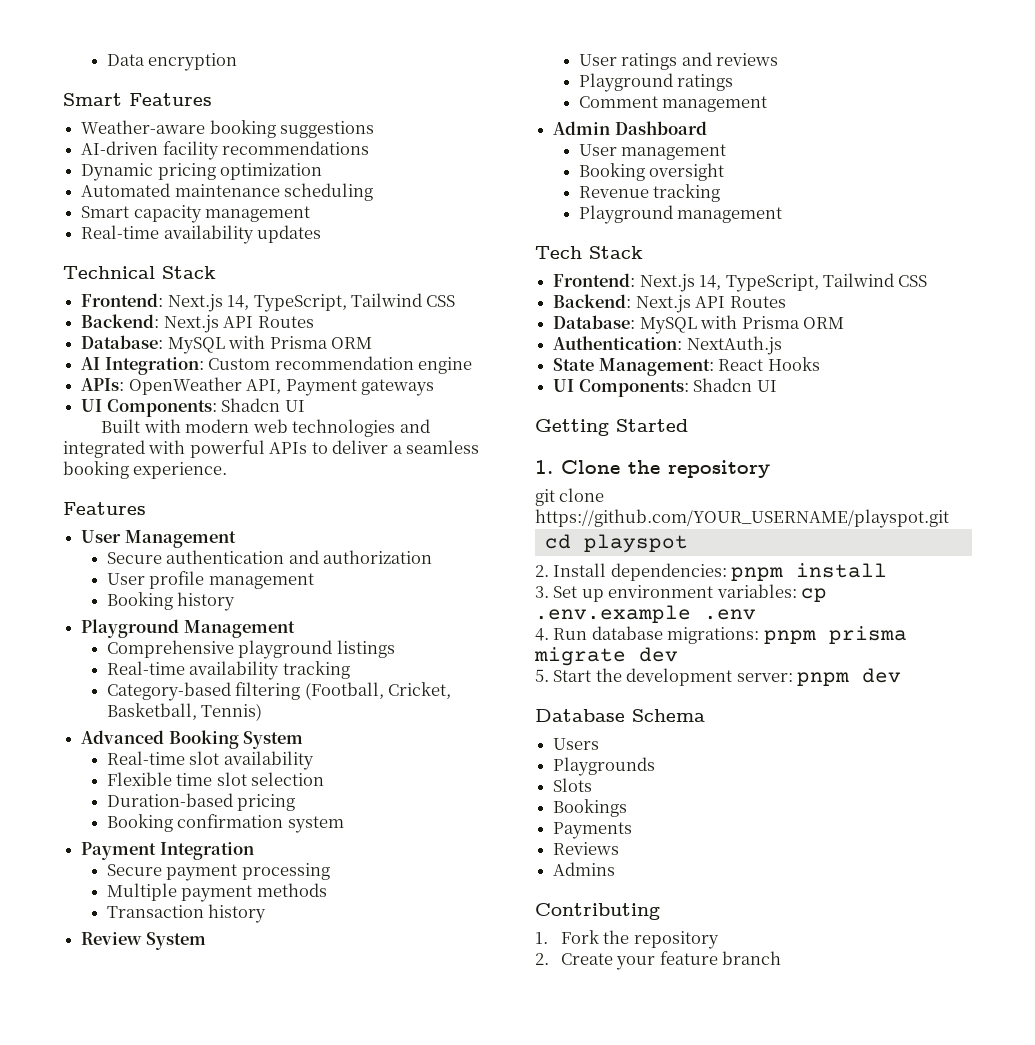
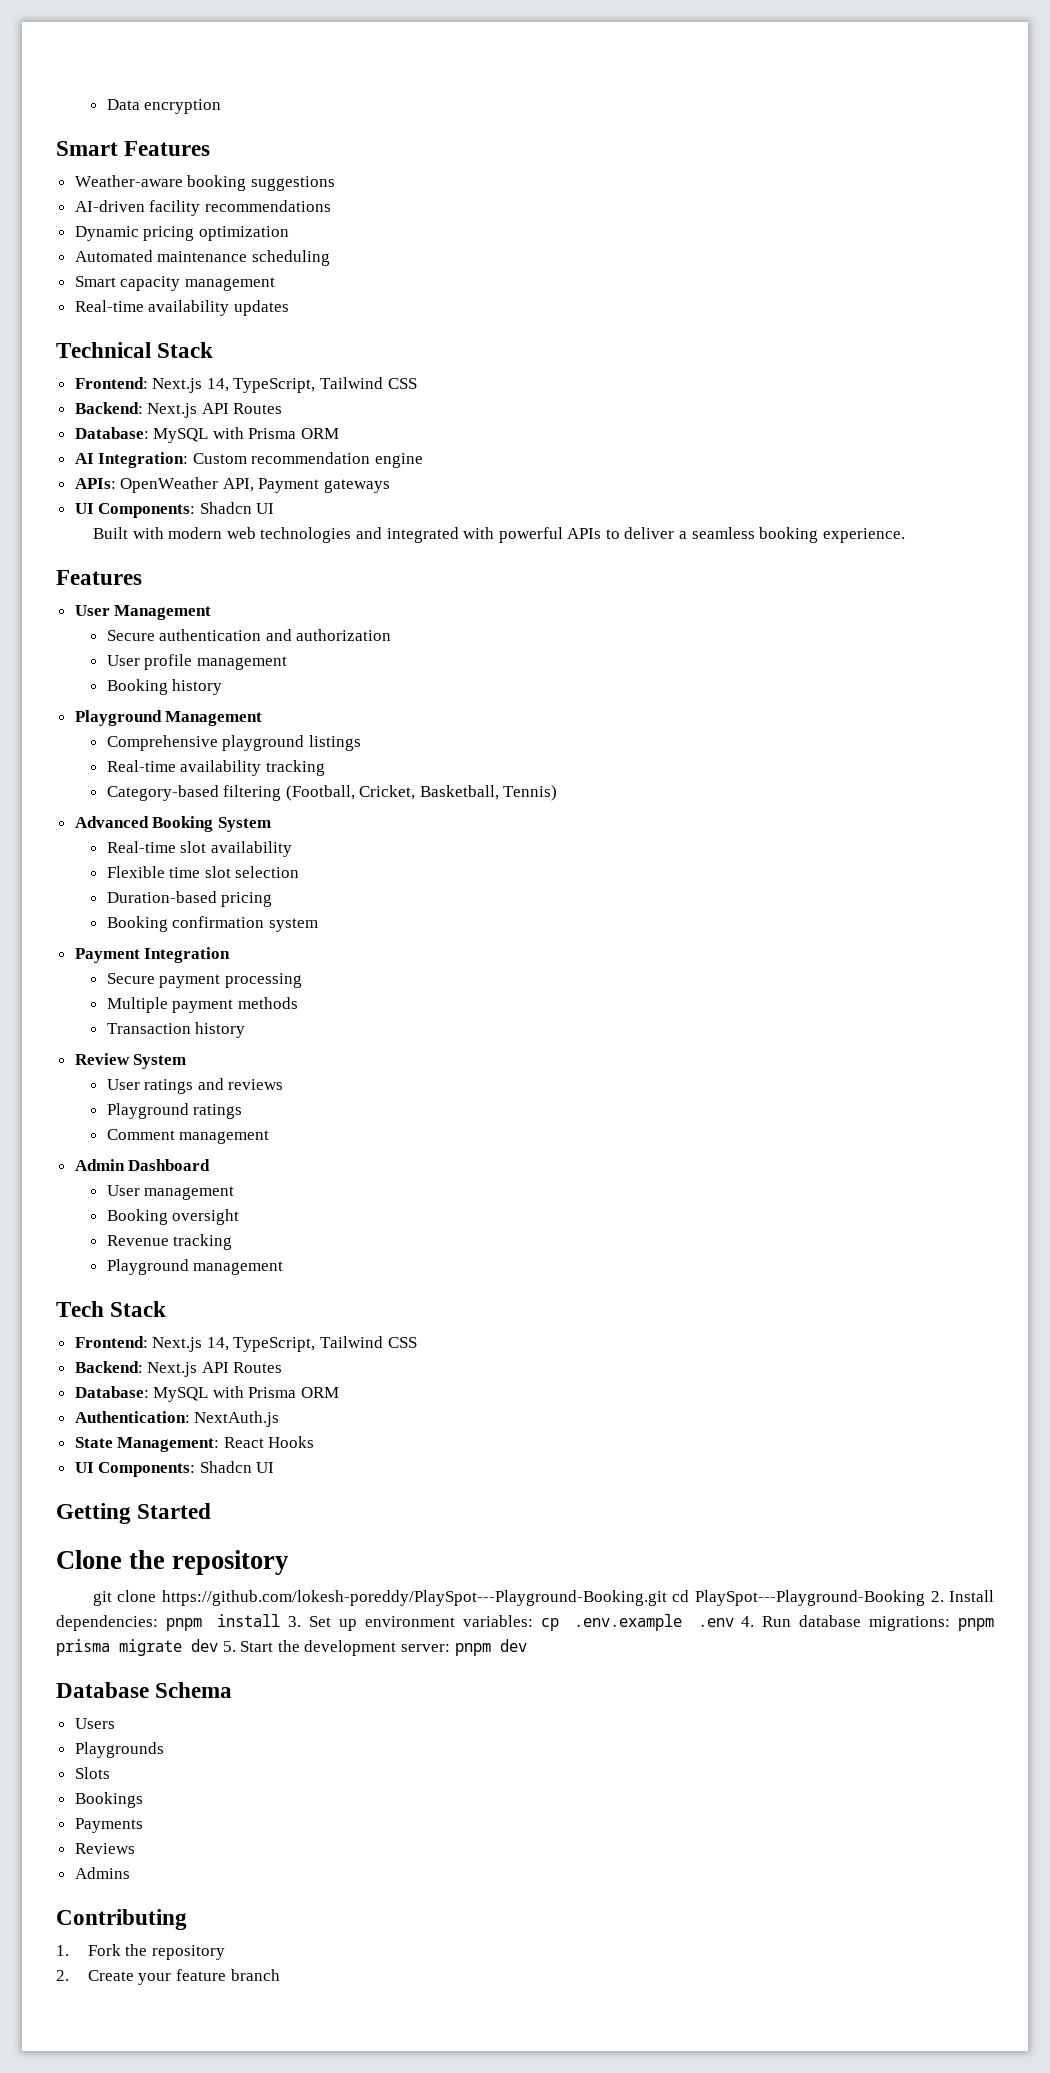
[535,460,553,474] 1. -> (212, 1511) none
[535,509,949,528] [544,534,688,553] https://github.com/YOUR_USERNAME/playspot.git // cd playspot // -> [161,1590,925,1606] https://github.com/lokesh-poreddy/PlaySpot---Playground-Booking.git cd PlaySpot---Playground-Booking
(888, 570) // -> (281, 1620) none
(756, 614) // -> (734, 1622) none
(678, 654) // -> (218, 1645) none

